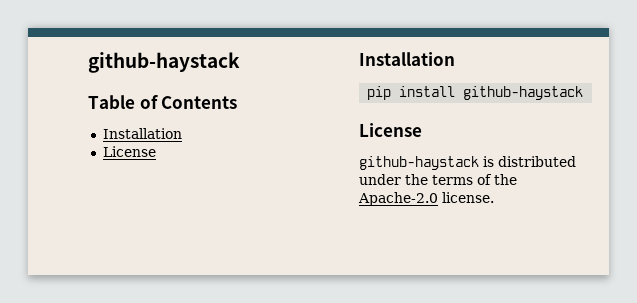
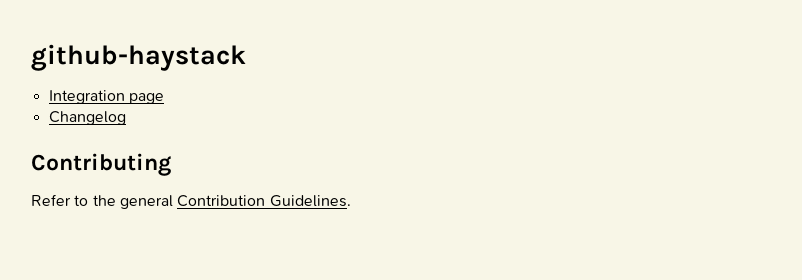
[88,52,240,73] [88,95,238,109] [102,128,182,139] [102,146,156,157] [359,52,455,66] [367,86,584,100] [359,123,422,137] [359,156,576,170] [359,174,517,185] [358,192,494,206] github-haystack // Table of Contents // Installation // License // Installation // pip install github-haystack // License // github-haystack is distributed under the terms of the Apache-2.0 license. -> [31,44,246,71] [48,90,164,104] [48,111,126,125] [31,153,171,176] [31,194,351,209] github-haystack // Integration page // Changelog // Contributing // Refer to the general Contribution Guidelines.

